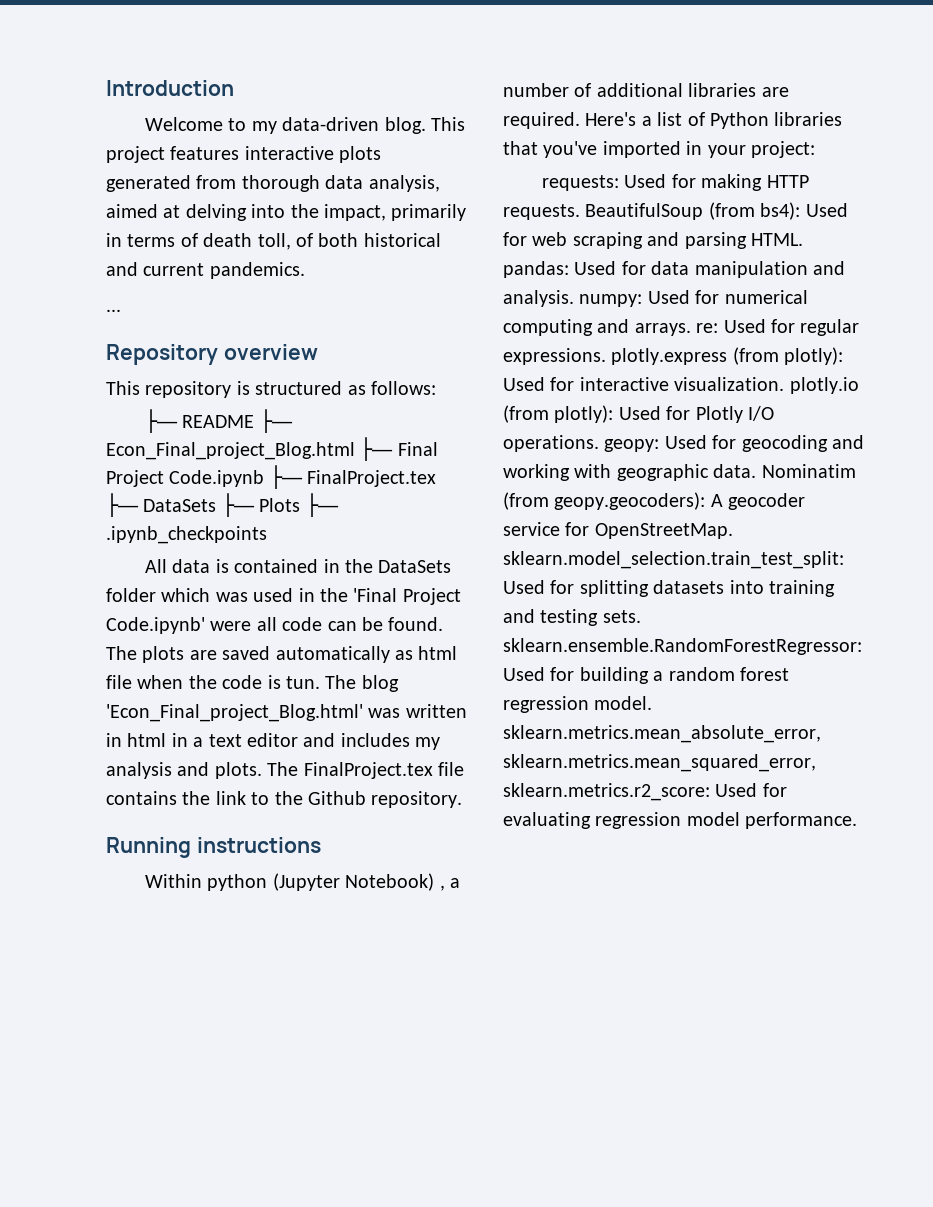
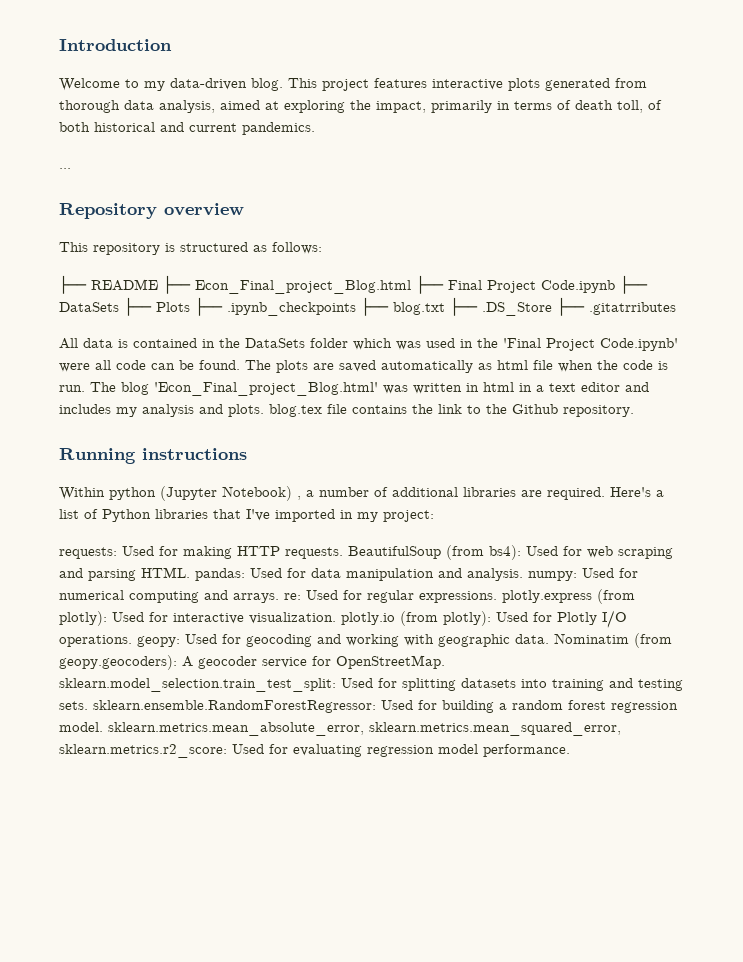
[185,204,286,221] delving into -> [284,100,345,113] exploring
[307,470,437,487] [106,493,139,517] FinalProject.tex ├── -> (648, 284) none
(267, 535) none -> [361,297,676,316] ├── blog.txt ├── .DS_Store ├── .gitatrributes
[286,676,320,689] tun. -> [59,385,85,392] run.
[267,762,433,779] The FinalProject.tex -> [269,404,322,417] blog.tex
[543,141,598,158] you've -> [246,509,270,521] I've
[707,145,746,158] your -> [357,512,378,522] my

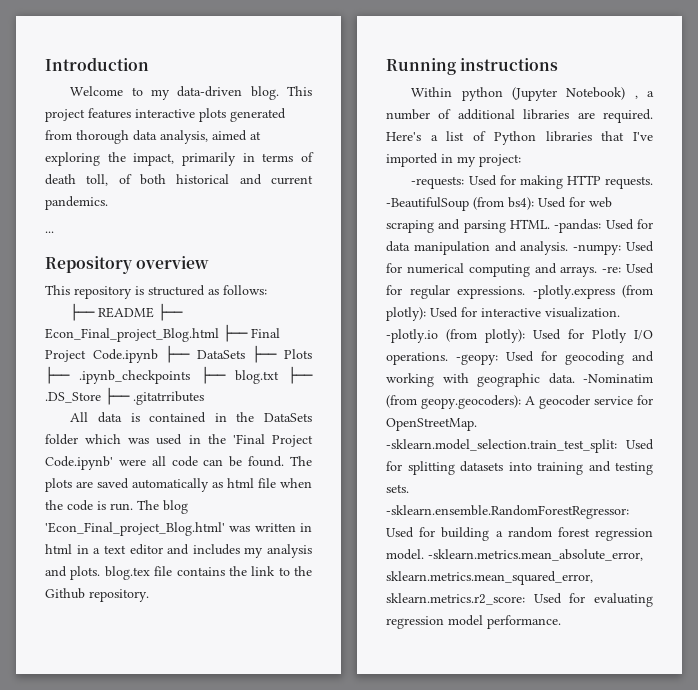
[59,547,117,559] requests: -> [411,176,465,189] -requests:
[348,546,441,559] BeautifulSoup -> [386,197,469,211] -BeautifulSoup
[195,568,245,581] pandas: -> [554,219,602,233] -pandas:
[528,571,577,581] numpy: -> [573,244,622,255] -numpy:
[284,593,301,600] re: -> [602,266,622,273] -re:
[502,590,592,603] plotly.express -> [532,285,615,299] -plotly.express
[341,612,395,625] plotly.io -> [386,329,438,343] -plotly.io
[137,636,180,647] geopy: -> [456,354,498,365] -geopy:
[554,633,629,644] Nominatim -> [583,374,653,383] -Nominatim
[59,678,336,692] sklearn.model_selection.train_test_split: -> [386,439,617,453] -sklearn.model_selection.train_test_split:
[93,700,376,713] sklearn.ensemble.RandomForestRegressor: -> [386,505,629,519] -sklearn.ensemble.RandomForestRegressor:
[108,722,364,736] sklearn.metrics.mean_absolute_error, -> [428,549,643,561] -sklearn.metrics.mean_absolute_error,

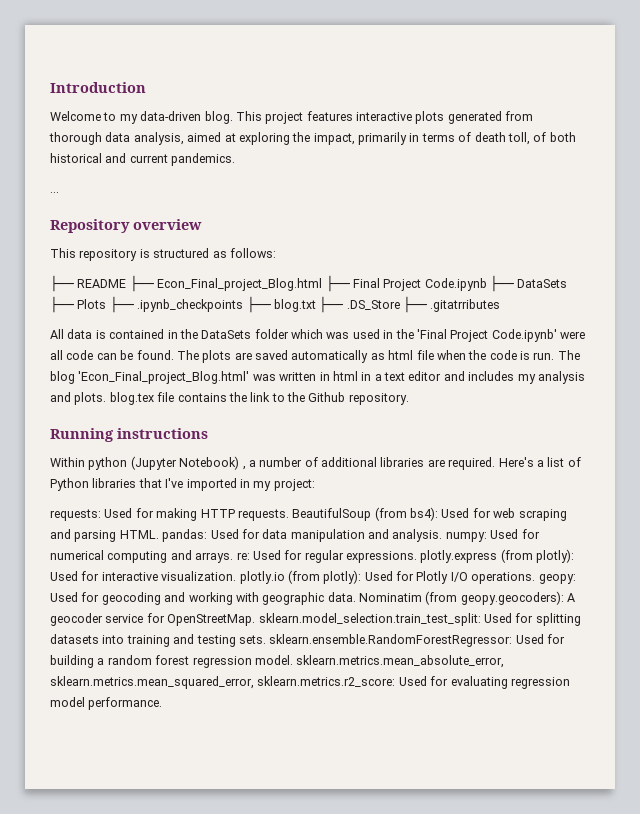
[411,176,465,189] -requests: -> [50,509,101,521] requests:
[386,197,469,211] -BeautifulSoup -> [292,508,372,521] BeautifulSoup
[554,219,602,233] -pandas: -> [162,529,208,542] pandas:
[573,244,622,255] -numpy: -> [445,532,487,542] numpy:
[602,266,622,273] -re: -> [236,552,250,560] re:
[532,285,615,299] -plotly.express -> [420,550,498,563] plotly.express
[386,329,438,343] -plotly.io -> [239,571,285,584] plotly.io
[456,354,498,365] -geopy: -> [538,574,576,584] geopy:
[583,374,653,383] -Nominatim -> [359,593,422,602] Nominatim
[386,439,617,453] -sklearn.model_selection.train_test_split: -> [258,613,481,626] sklearn.model_selection.train_test_split:
[386,505,629,519] -sklearn.ensemble.RandomForestRegressor: -> [269,634,513,647] sklearn.ensemble.RandomForestRegressor:
[428,549,643,561] -sklearn.metrics.mean_absolute_error, -> [296,655,505,668] sklearn.metrics.mean_absolute_error,

